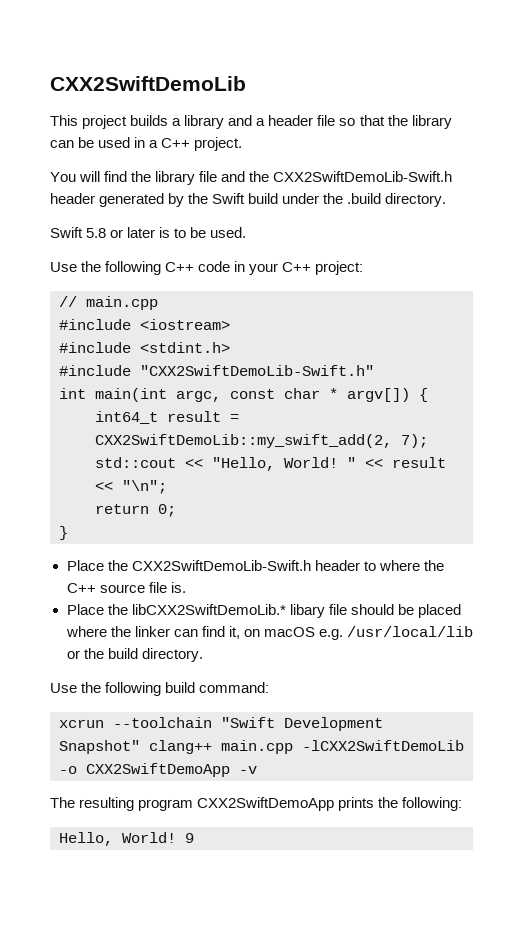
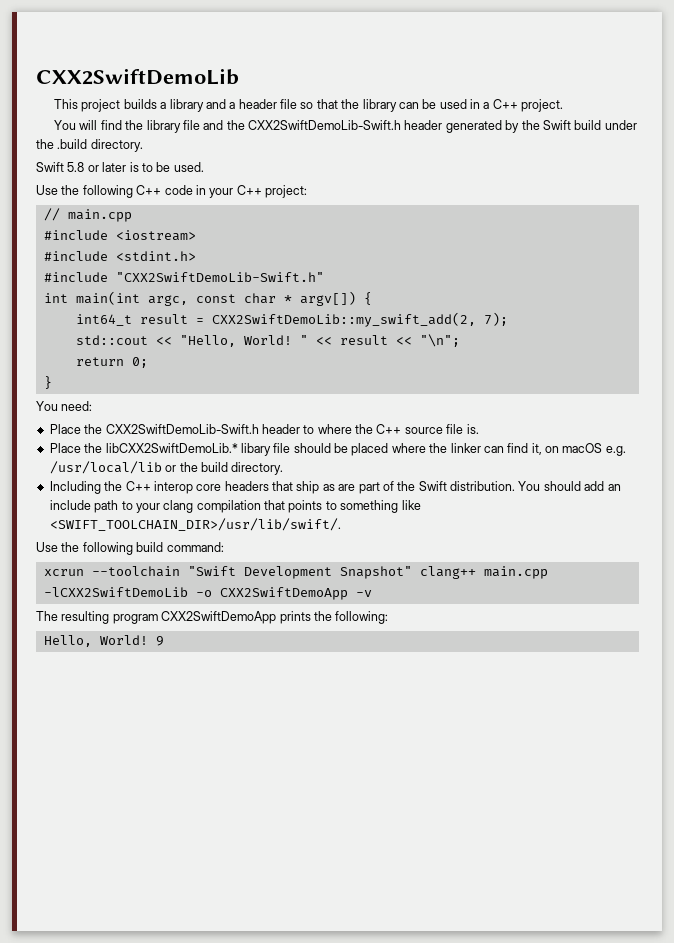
(68, 533) none -> [36,401,93,411] // You need:
(203, 655) none -> [49,481,621,494] [49,500,421,513] [49,518,341,531] // Including the C++ interop core headers that ship as are part of the Swift distribution. You should add an include path to your clang compilation that points to something like <SWIFT_TOOLCHAIN_DIR>/usr/lib/swift/.

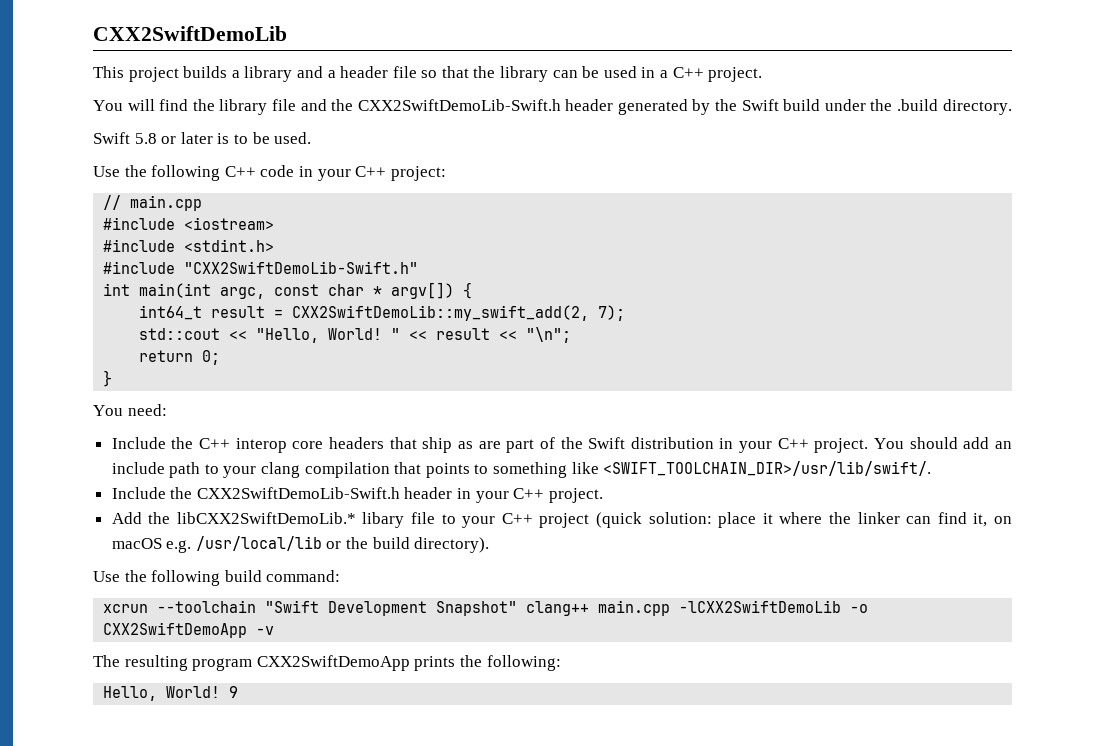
[49,424,479,434] [49,443,626,456] [49,461,284,475] [49,481,101,494] Place the CXX2SwiftDemoLib-Swift.h header to where the C++ source file is. // Place the libCXX2SwiftDemoLib.* libary file should be placed where the linker can find it, on macOS e.g. /usr/local/lib or the build directory. // Including -> [111,437,166,449] Include
[450,481,515,491] distribution. -> [630,437,869,453] distribution in your C++ project.
(341, 524) none -> [111,487,603,503] [111,512,1012,528] [111,536,490,553] // Include the CXX2SwiftDemoLib-Swift.h header in your C++ project. // Add the libCXX2SwiftDemoLib.* libary file to your C++ project (quick solution: place it where the linker can find it, on macOS e.g. /usr/local/lib or the build directory).

